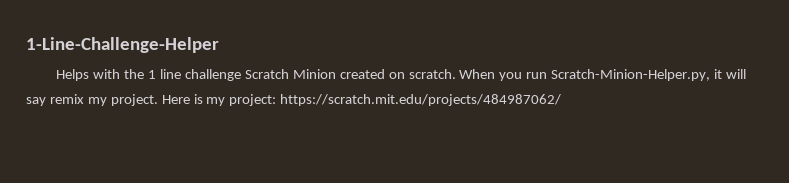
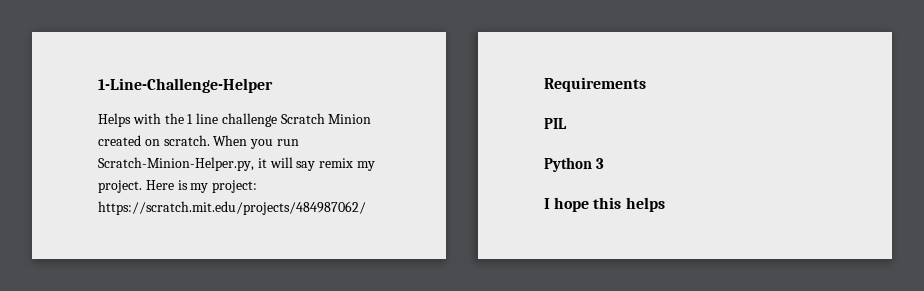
(562, 100) none -> [544,77,646,92] [544,118,567,129] [544,157,604,172] [544,197,665,212] // Requirements // PIL // Python 3 // I hope this helps

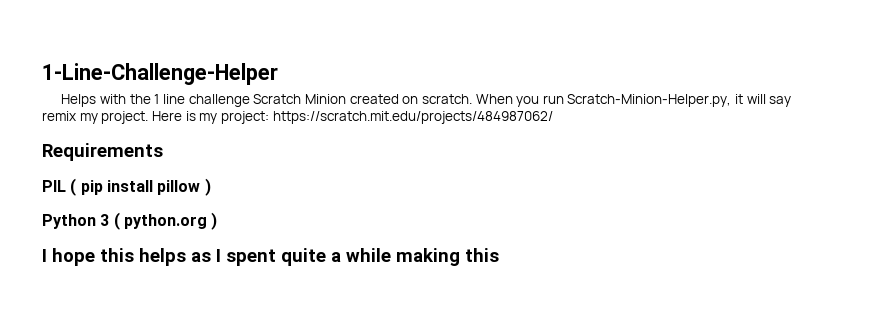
(567, 123) none -> [70,178,211,196] ( pip install pillow )
(604, 163) none -> [113,212,218,230] ( python.org )
(665, 204) none -> [191,248,499,266] as I spent quite a while making this

